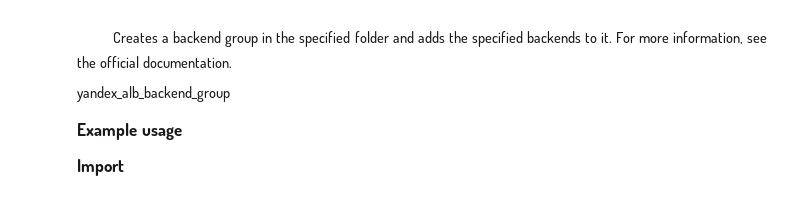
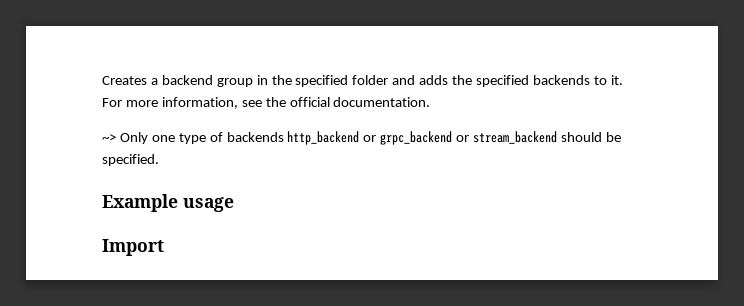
[77,86,230,102] yandex_alb_backend_group -> [102,131,621,145] [102,154,159,166] ~> Only one type of backends http_backend or grpc_backend or stream_backend should be specified.

